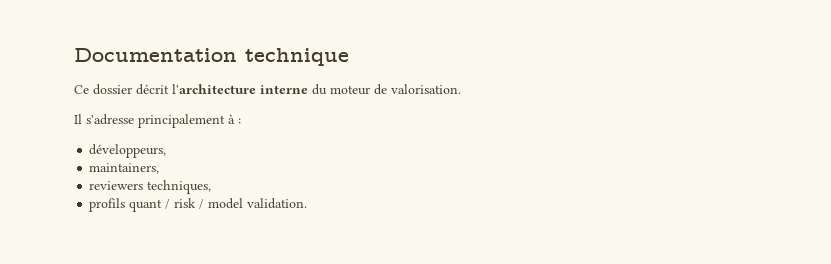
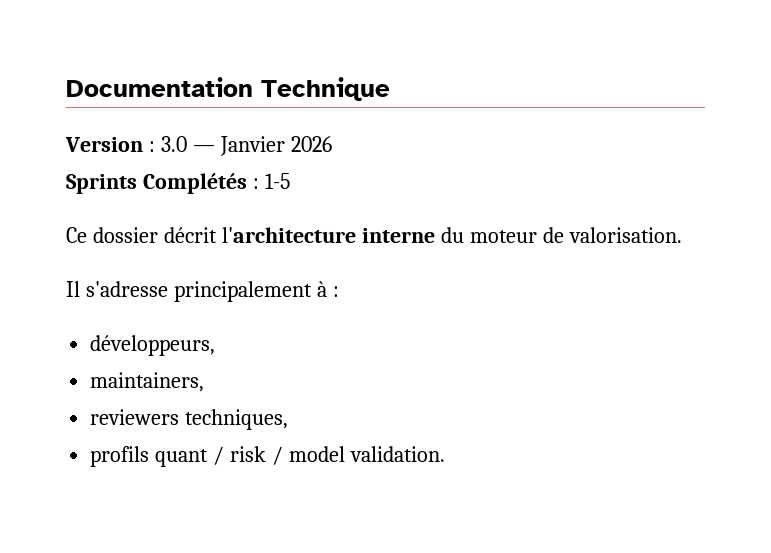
[245,48,349,66] technique -> [261,77,390,101] [65,136,332,156] [66,173,290,194] Technique // Version : 3.0 — Janvier 2026 // Sprints Complétés : 1-5

